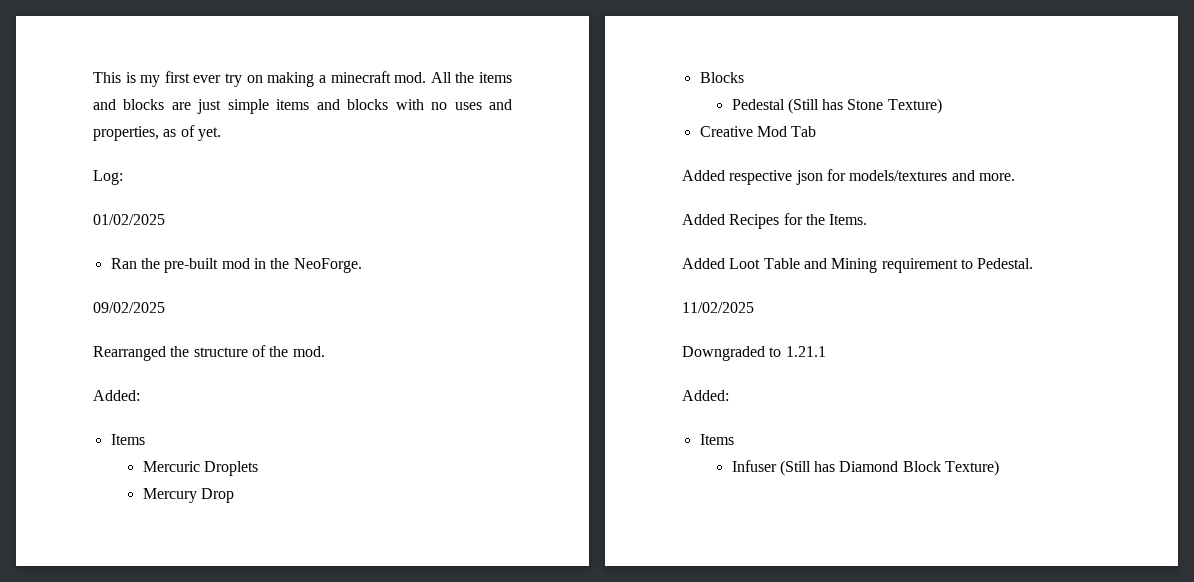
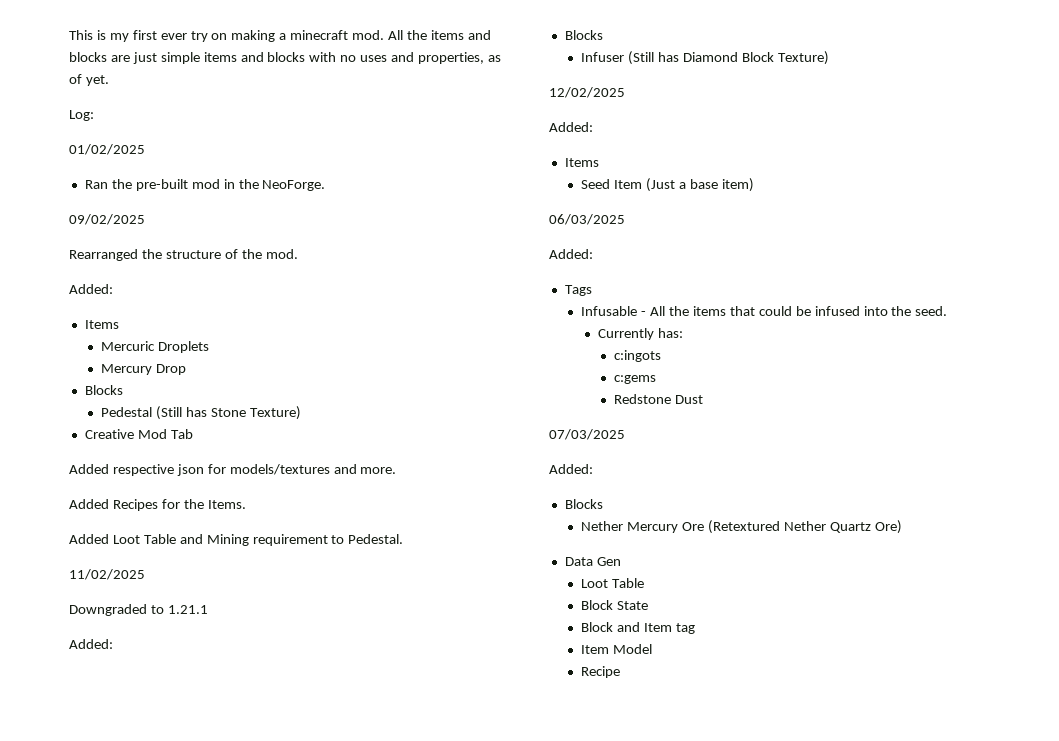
[699,434,734,445] Items -> [564,30,603,40] Blocks
(1000, 468) none -> [549,87,625,98] [549,122,593,132] [564,158,599,167] [581,178,754,192] [549,214,625,225] [549,249,593,259] [564,285,592,296] [581,306,948,316] [597,328,683,340] [614,350,662,362] [614,375,657,384] [614,394,704,404] [549,429,625,440] [549,464,593,474] [564,499,603,509] [581,520,902,534] [564,557,621,566] [581,578,645,588] [581,600,649,610] [581,622,696,634] [581,644,653,654] [581,666,621,678] // 12/02/2025 // Added: // Items // Seed Item (Just a base item) // 06/03/2025 // Added: // Tags // Infusable - All the items that could be infused into the seed. // Currently has: // c:ingots // c:gems // Redstone Dust // 07/03/2025 // Added: // Blocks // Nether Mercury Ore (Retextured Nether Quartz Ore) // Data Gen // Loot Table // Block State // Block and Item tag // Item Model // Recipe

